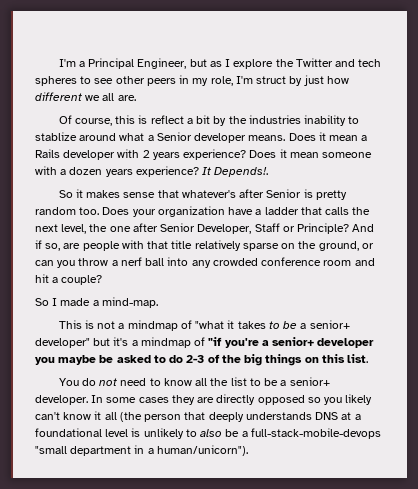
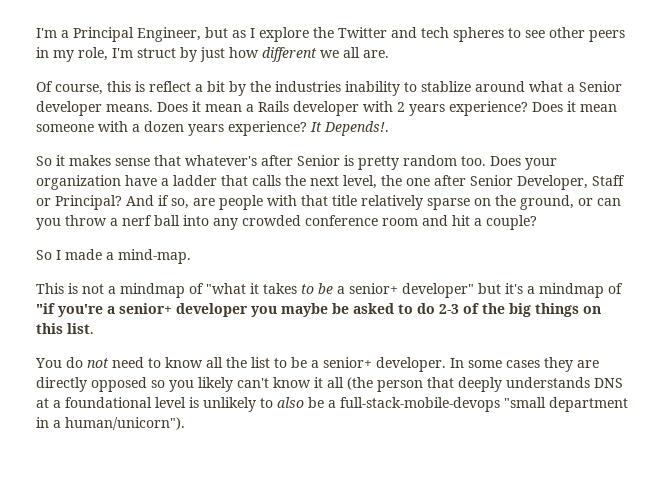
[297,223,350,234] Principle? -> [55,195,122,210] Principal?

